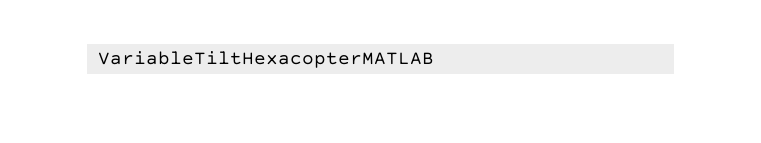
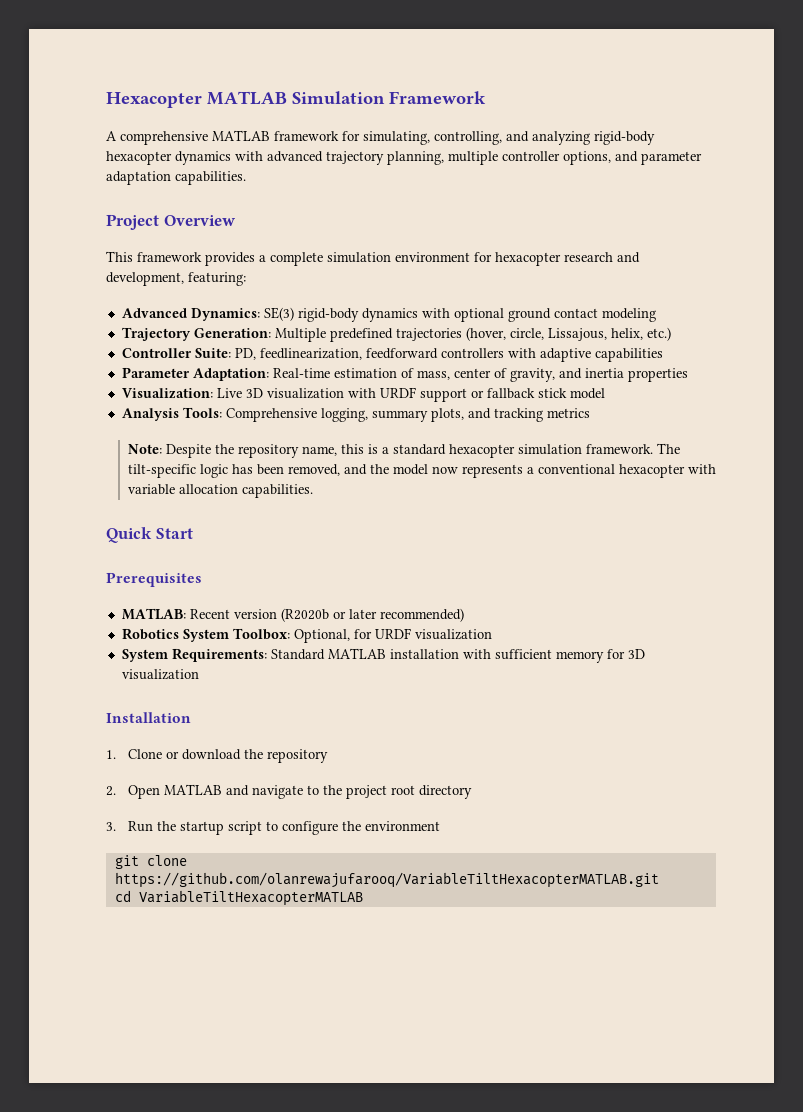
(97, 59) none -> [106,91,486,108] [106,130,655,145] [106,151,702,165] [106,171,246,185] [106,214,236,230] [106,251,640,266] [106,272,246,286] [121,307,656,322] [121,327,671,342] [121,348,663,362] [121,367,688,382] [121,387,605,402] [121,407,590,422] [127,443,680,458] [127,464,716,478] [127,484,313,498] [106,527,193,543] [106,572,202,587] [121,608,464,622] [121,628,492,643] [121,648,645,663] [121,669,199,680] [106,712,191,723] [106,749,328,763] [106,784,472,799] [106,821,440,835] [114,855,187,869] [114,872,659,888] [114,890,131,902] Hexacopter MATLAB Simulation Framework // A comprehensive MATLAB framework for simulating, controlling, and analyzing rigid-body hexacopter dynamics with advanced trajectory planning, multiple controller options, and parameter adaptation capabilities. // Project Overview // This framework provides a complete simulation environment for hexacopter research and development, featuring: // Advanced Dynamics: SE(3) rigid-body dynamics with optional ground contact modeling // Trajectory Generation: Multiple predefined trajectories (hover, circle, Lissajous, helix, etc.) // Controller Suite: PD, feedlinearization, feedforward controllers with adaptive capabilities // Parameter Adaptation: Real-time estimation of mass, center of gravity, and inertia properties // Visualization: Live 3D visualization with URDF support or fallback stick model // Analysis Tools: Comprehensive logging, summary plots, and tracking metrics // Note: Despite the repository name, this is a standard hexacopter simulation framework. The tilt-specific logic has been removed, and the model now represents a conventional hexacopter with variable allocation capabilities. // Quick Start // Prerequisites // MATLAB: Recent version (R2020b or later recommended) // Robotics System Toolbox: Optional, for URDF visualization // System Requirements: Standard MATLAB installation with sufficient memory for 3D visualization // Installation // 1. Clone or download the repository // 2. Open MATLAB and navigate to the project root directory // 3. Run the startup script to configure the environment // git clone https://github.com/olanrewajufarooq/VariableTiltHexacopterMATLAB.git // cd

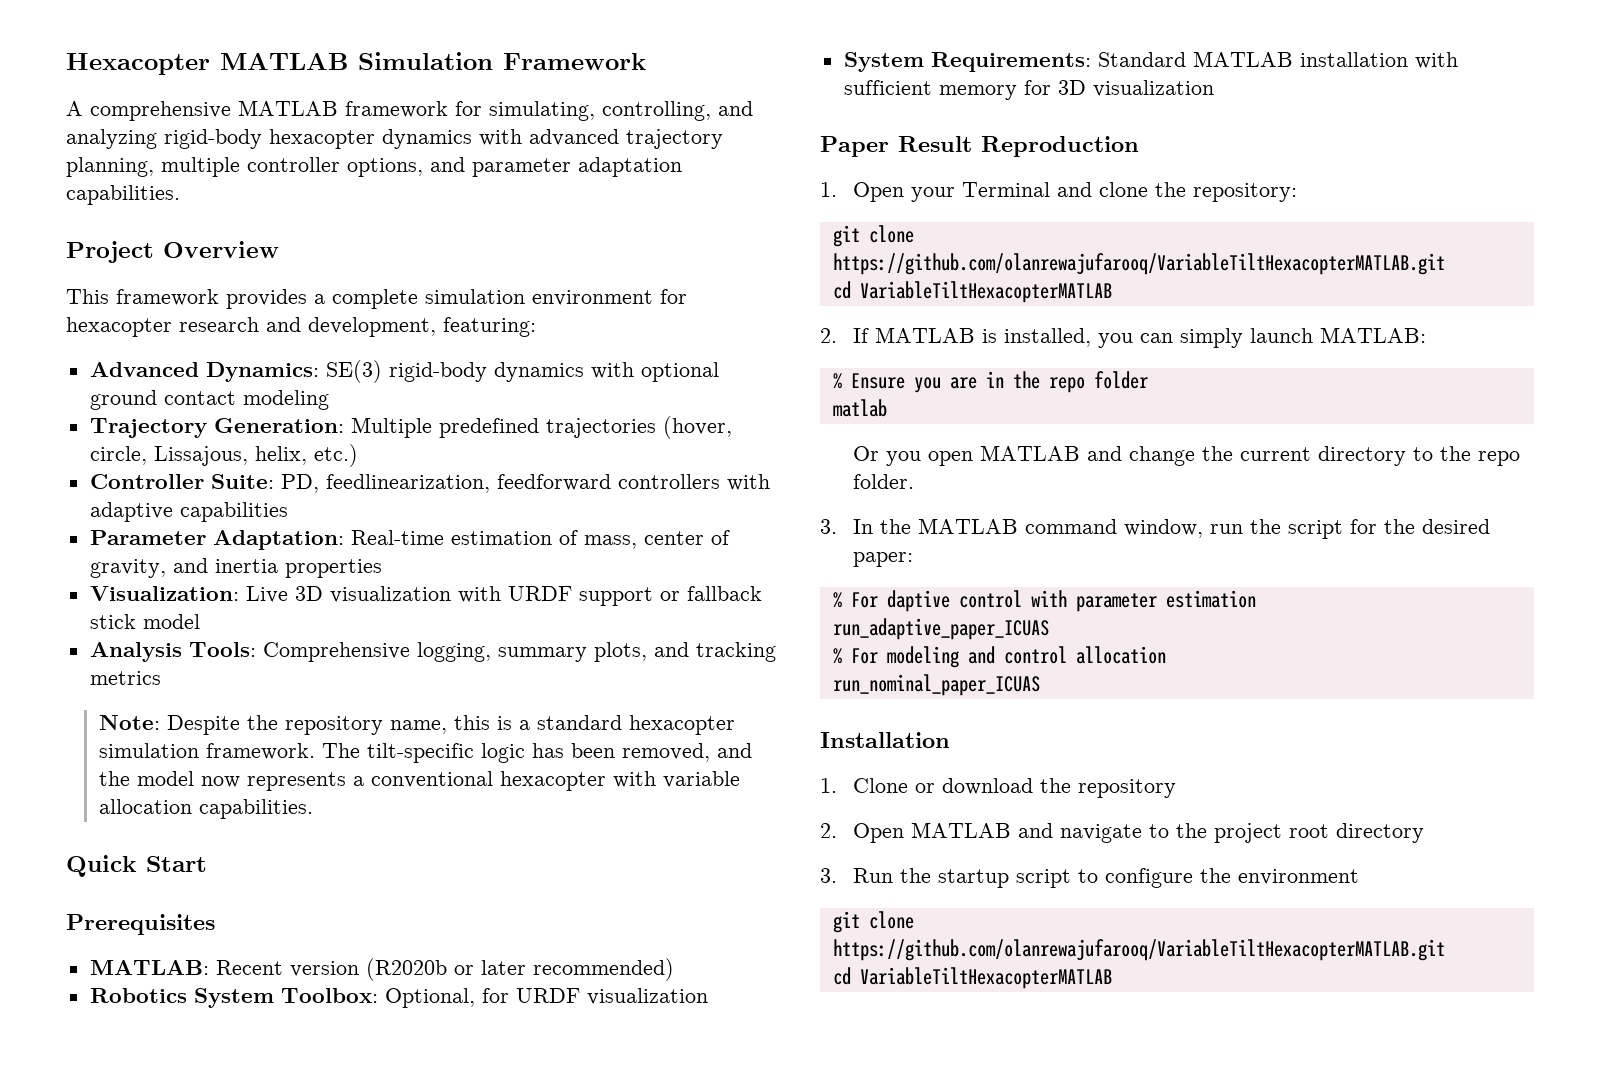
(199, 674) none -> [820,136,1139,157] [820,182,1298,202] [832,225,914,247] [832,253,1445,275] [832,281,1112,303] [820,327,1427,348] [832,371,1148,393] [832,399,887,417] [853,445,1521,466] [853,474,915,489] [820,518,1491,539] [853,552,914,567] [832,590,1256,612] [832,618,1049,640] [832,646,1166,668] [832,674,1040,696] // Paper Result Reproduction // 1. Open your Terminal and clone the repository: // git clone https://github.com/olanrewajufarooq/VariableTiltHexacopterMATLAB.git // cd VariableTiltHexacopterMATLAB // 2. If MATLAB is installed, you can simply launch MATLAB: // % Ensure you are in the repo folder // matlab // Or you open MATLAB and change the current directory to the repo folder. // 3. In the MATLAB command window, run the script for the desired paper: // % For daptive control with parameter estimation // run_adaptive_paper_ICUAS // % For modeling and control allocation // run_nominal_paper_ICUAS

